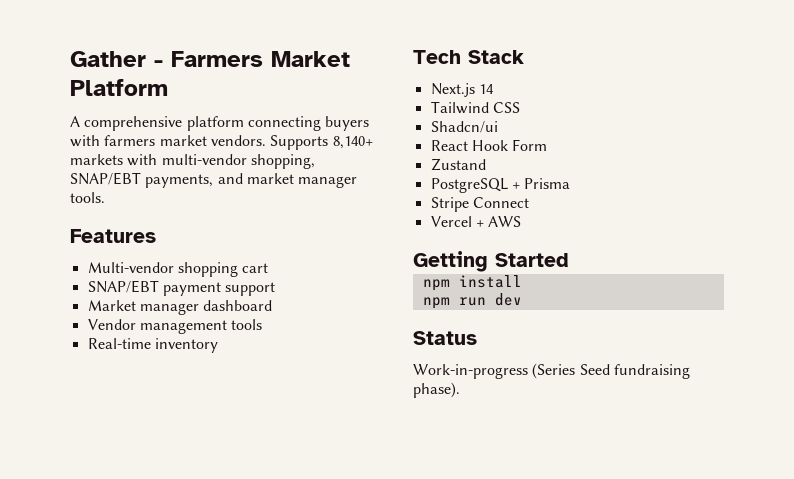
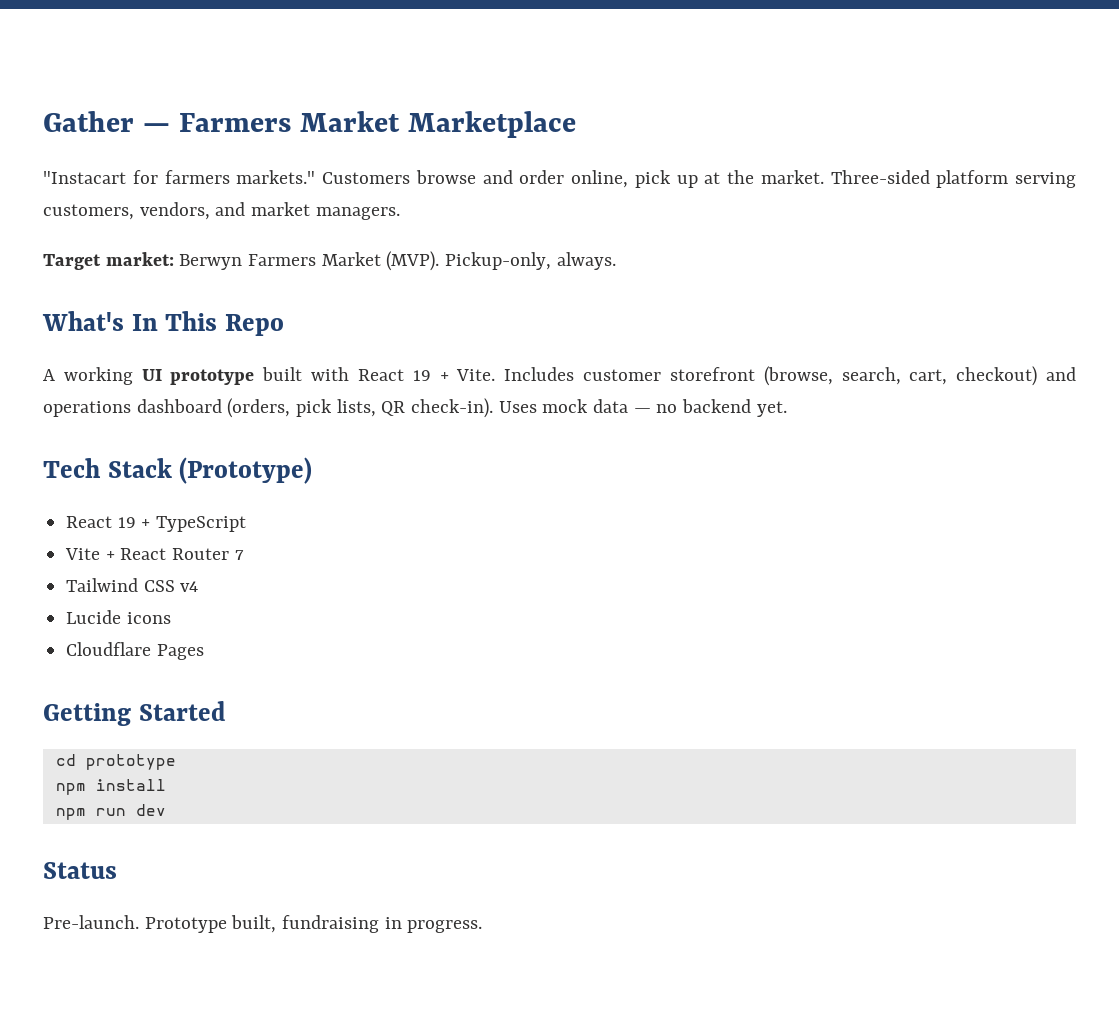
[154,51,350,67] [70,79,168,96] [70,116,370,131] [70,135,373,150] [70,154,315,169] [70,172,358,188] [70,192,105,203] [70,229,156,243] [87,262,269,277] [87,280,276,296] [87,300,273,315] [87,319,263,334] [87,338,218,353] [413,50,524,64] [430,83,494,97] [430,101,520,114] [430,121,498,133] [430,139,548,151] [430,158,486,171] [430,178,571,193] [430,197,529,212] [430,216,522,227] - Farmers Market Platform // A comprehensive platform connecting buyers with farmers market vendors. Supports 8,140+ markets with multi-vendor shopping, SNAP/EBT payments, and market manager tools. // Features // Multi-vendor shopping cart // SNAP/EBT payment support // Market manager dashboard // Vendor management tools // Real-time inventory // Tech Stack // Next.js 14 // Tailwind CSS // Shadcn/ui // React Hook Form // Zustand // PostgreSQL + Prisma // Stripe Connect // Vercel + AWS -> [142,111,576,138] [43,170,1076,188] [43,202,400,220] [43,251,616,271] [42,311,285,336] [43,366,1077,386] [43,398,787,418] [43,457,313,484] [66,516,247,532] [65,548,244,560] [66,578,199,592] [66,610,171,624] [66,642,204,660] — Farmers Market Marketplace // "Instacart for farmers markets." Customers browse and order online, pick up at the market. Three-sided platform serving customers, vendors, and market managers. // Target market: Berwyn Farmers Market (MVP). Pickup-only, always. // What's In This Repo // A working UI prototype built with React 19 + Vite. Includes customer storefront (browse, search, cart, checkout) and operations dashboard (orders, pick lists, QR check-in). Uses mock data — no backend yet. // Tech Stack (Prototype) // React 19 + TypeScript // Vite + React Router 7 // Tailwind CSS v4 // Lucide icons // Cloudflare Pages
(569, 260) none -> [55,754,176,770] // cd prototype
[413,363,690,379] [413,382,460,398] Work-in-progress (Series Seed fundraising phase). -> [43,915,483,933] Pre-launch. Prototype built, fundraising in progress.

